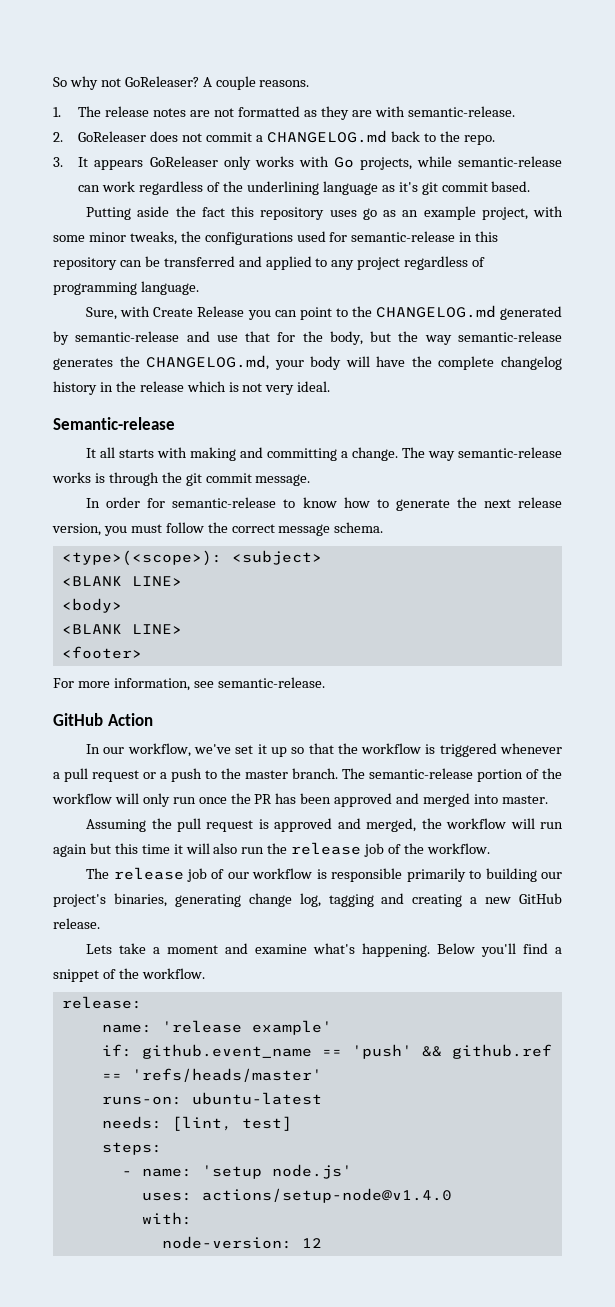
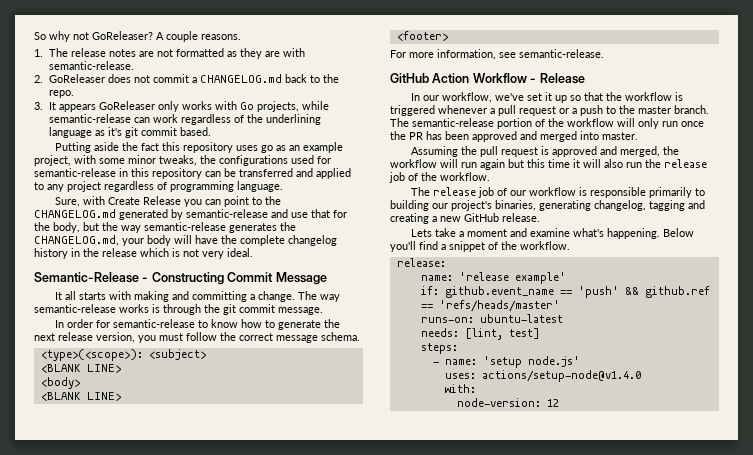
[53,417,175,430] Semantic-release -> [34,272,327,285] Semantic-Release - Constructing Commit Message
(153, 719) none -> [472,73,585,84] Workflow - Release
[248,893,321,907] change log, -> [594,200,646,211] changelog,

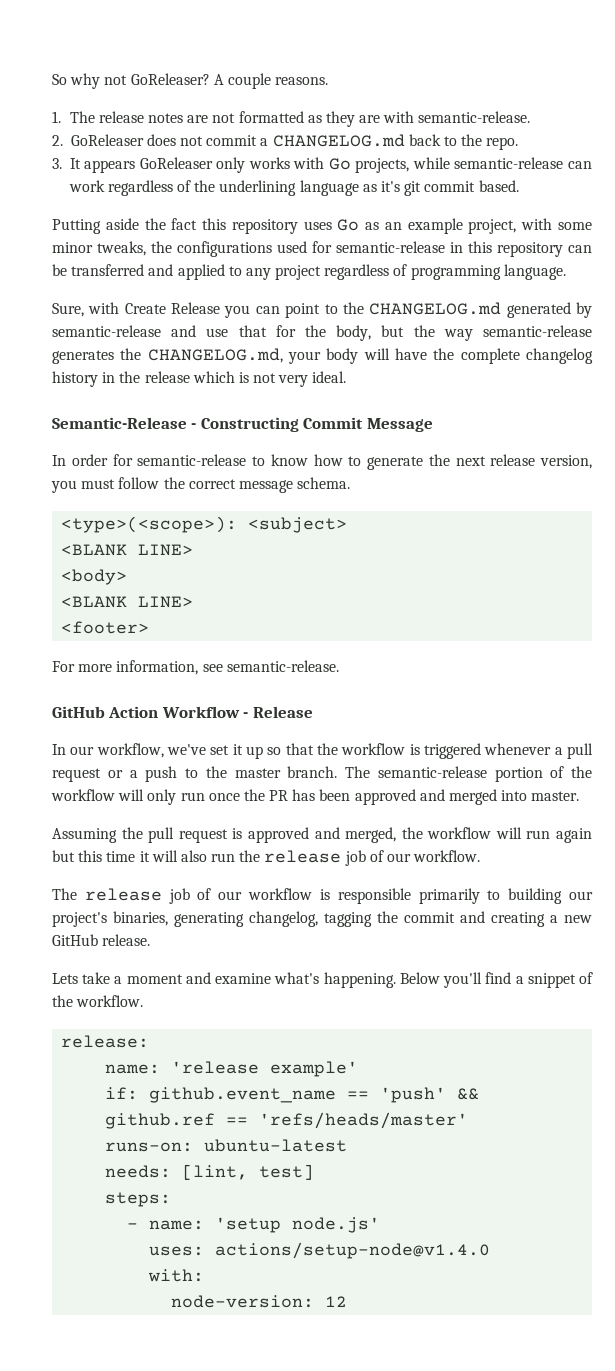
[260,145,273,153] go -> [337,219,360,231] Go
[54,291,340,302] [34,304,323,315] // It all starts with making and committing a change. The way semantic-release works is through the git commit message. -> (433, 425) none
[421,172,437,181] the -> [387,853,412,862] our
(685, 205) none -> [377,911,455,923] the commit

